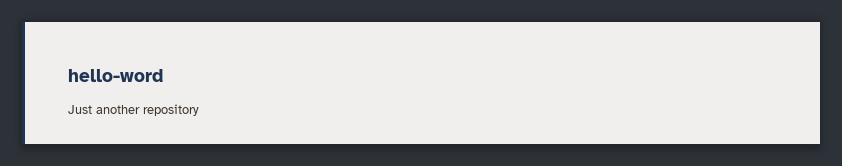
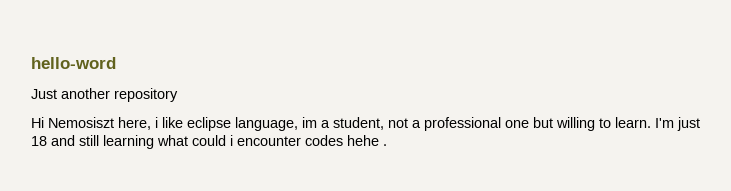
(199, 110) none -> [31,117,700,131] [31,135,387,149] // Hi Nemosiszt here, i like eclipse language, im a student, not a professional one but willing to learn. I'm just 18 and still learning what could i encounter codes hehe .

